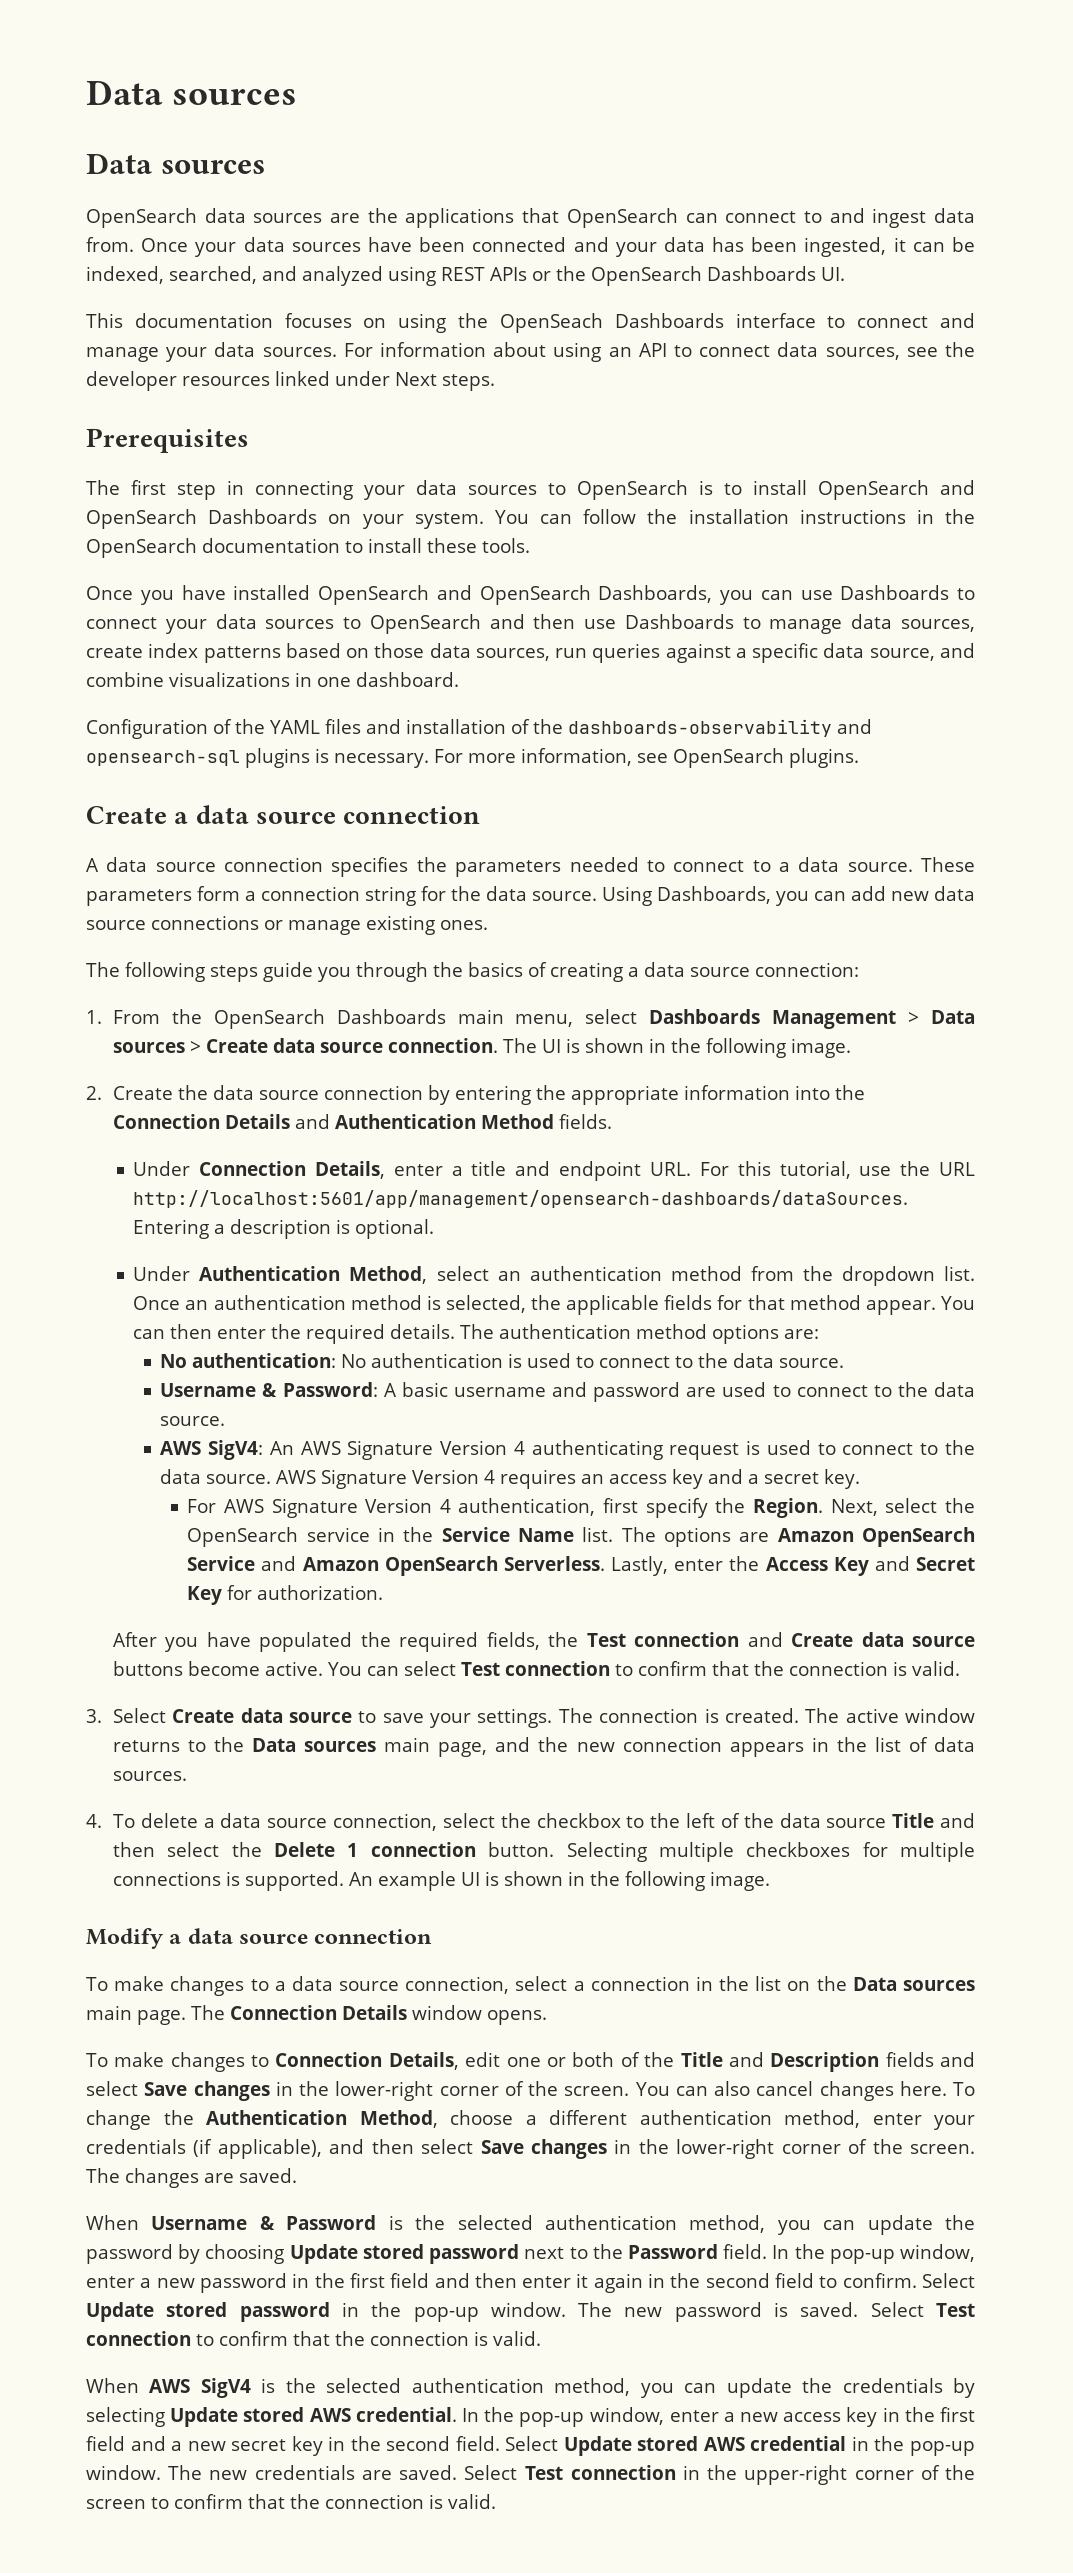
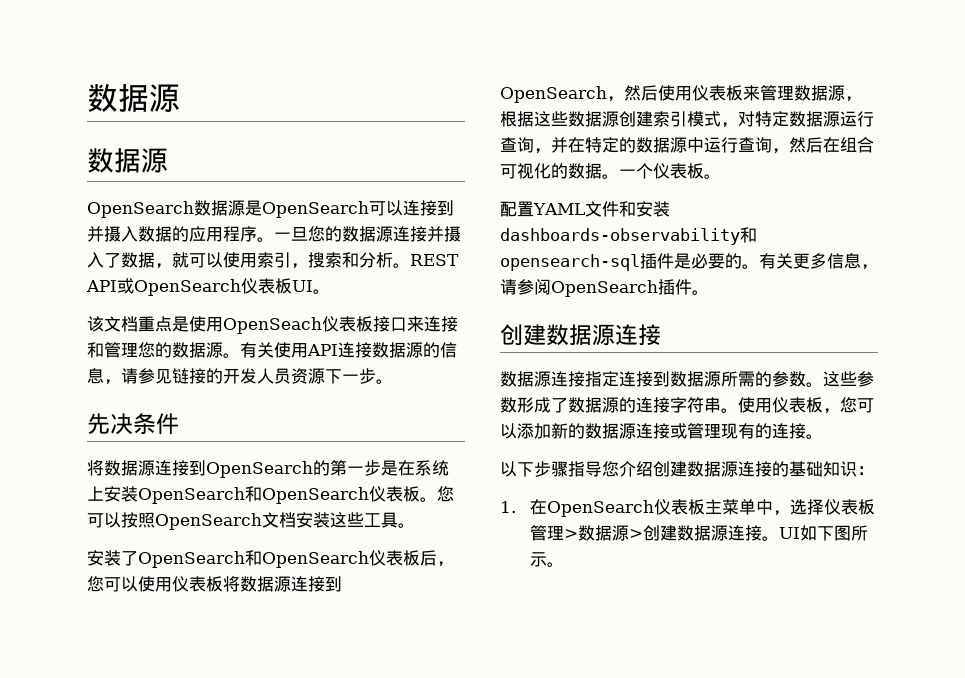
[86,80,297,105] [86,153,265,174] [86,208,976,228] [86,237,975,257] [86,266,845,286] [86,313,976,333] [86,342,976,362] [86,371,495,391] [86,428,249,453] [86,480,975,500] [86,509,975,529] [86,538,530,558] [86,585,975,605] [86,614,975,634] [86,643,975,663] [86,672,459,687] [86,719,872,739] [86,748,859,768] [86,805,481,824] [86,857,976,877] [86,886,975,906] [86,915,488,935] [86,962,859,982] [86,1009,975,1029] [112,1038,851,1058] [86,1085,865,1105] [112,1114,612,1129] [133,1161,975,1181] [133,1190,909,1208] [133,1219,435,1239] [133,1266,976,1286] [133,1295,976,1315] [133,1324,820,1344] [160,1353,845,1368] [160,1382,976,1402] [160,1416,226,1426] [160,1440,976,1460] [160,1469,861,1489] [187,1498,975,1518] [187,1527,976,1547] [187,1556,976,1576] [187,1585,384,1605] [112,1632,975,1652] [112,1661,960,1676] [86,1708,976,1728] [112,1737,975,1757] [112,1771,187,1781] [86,1813,976,1831] [112,1842,976,1862] [112,1871,770,1891] [86,1928,433,1949] [86,1976,975,1996] [86,2005,547,2025] [86,2052,975,2072] [86,2081,976,2101] [86,2110,975,2130] [86,2139,976,2159] [86,2168,297,2188] [86,2215,975,2235] [86,2244,976,2264] [86,2273,975,2293] [86,2302,976,2322] [86,2331,541,2346] [86,2378,975,2398] [86,2407,975,2427] [86,2436,975,2456] [86,2465,975,2485] [86,2494,496,2509] Data sources // Data sources // OpenSearch data sources are the applications that OpenSearch can connect to and ingest data from. Once your data sources have been connected and your data has been ingested, it can be indexed, searched, and analyzed using REST APIs or the OpenSearch Dashboards UI. // This documentation focuses on using the OpenSeach Dashboards interface to connect and manage your data sources. For information about using an API to connect data sources, see the developer resources linked under Next steps. // Prerequisites // The first step in connecting your data sources to OpenSearch is to install OpenSearch and OpenSearch Dashboards on your system. You can follow the installation instructions in the OpenSearch documentation to install these tools. // Once you have installed OpenSearch and OpenSearch Dashboards, you can use Dashboards to connect your data sources to OpenSearch and then use Dashboards to manage data sources, create index patterns based on those data sources, run queries against a specific data source, and combine visualizations in one dashboard. // Configuration of the YAML files and installation of the dashboards-observability and opensearch-sql plugins is necessary. For more information, see OpenSearch plugins. // Create a data source connection // A data source connection specifies the parameters needed to connect to a data source. These parameters form a connection string for the data source. Using Dashboards, you can add new data source connections or manage existing ones. // The following steps guide you through the basics of creating a data source connection: // 1. From the OpenSearch Dashboards main menu, select Dashboards Management > Data sources > Create data source connection. The UI is shown in the following image. // 2. Create the data source connection by entering the appropriate information into the Connection Details and Authentication Method fields. // Under Connection Details, enter a title and endpoint URL. For this tutorial, use the URL http://localhost:5601/app/management/opensearch-dashboards/dataSources. Entering a description is optional. // Under Authentication Method, select an authentication method from the dropdown list. Once an authentication method is selected, the applicable fields for that method appear. You can then enter the required details. The authentication method options are: // No authentication: No authentication is used to connect to the data source. // Username & Password: A basic username and password are used to connect to the data source. // AWS SigV4: An AWS Signature Version 4 authenticating request is used to connect to the data source. AWS Signature Version 4 requires an access key and a secret key. // For AWS Signature Version 4 authentication, first specify the Region. Next, select the OpenSearch service in the Service Name list. The options are Amazon OpenSearch Service and Amazon OpenSearch Serverless. Lastly, enter the Access Key and Secret Key for authorization. // After you have populated the required fields, the Test connection and Create data source buttons become active. You can select Test connection to confirm that the connection is valid. // 3. Select Create data source to save your settings. The connection is created. The active window returns to the Data sources main page, and the new connection appears in the list of data sources. // 4. To delete a data source connection, select the checkbox to the left of the data source Title and then select the Delete 1 connection button. Selecting multiple checkboxes for multiple connections is supported. An example UI is shown in the following image. // Modify a data source connection // To make changes to a data source connection, select a connection in the list on the Data sources main page. The Connection Details window opens. // To make changes to Connection Details, edit one or both of the Title and Description fields and select Save changes in the lower-right corner of the screen. You can also cancel changes here. To change the Authentication Method, choose a different authentication method, enter your credentials (if applicable), and then select Save changes in the lower-right corner of the screen. The changes are saved. // When Username & Password is the selected authentication method, you can update the password by choosing Update stored password next to the Password field. In the pop-up window, enter a new password in the first field and then enter it again in the second field to confirm. Select Update stored password in the pop-up window. The new password is saved. Select Test connection to confirm that the connection is valid. // When AWS SigV4 is the selected authentication method, you can update the credentials by selecting Update stored AWS credential. In the pop-up window, enter a new access key in the first field and a new secret key in the second field. Select Update stored AWS credential in the pop-up window. The new credentials are saved. Select Test connection in the upper-right corner of the screen to confirm that the connection is valid. -> [87,83,180,112] [87,148,168,173] [87,200,454,218] [87,226,461,242] [87,252,459,269] [86,278,330,296] [87,316,458,334] [87,342,457,358] [87,368,393,385] [87,413,179,435] [87,460,449,478] [87,486,454,504] [87,512,415,530] [87,550,454,568] [87,576,342,592] [500,85,862,103] [500,111,874,128] [500,137,874,154] [500,163,721,179] [500,201,670,217] [500,227,757,245] [500,253,878,271] [500,279,709,297] [500,324,661,346] [500,371,874,387] [500,397,874,414] [500,423,823,439] [500,461,874,477] [500,499,875,517] [529,525,868,541] [529,552,564,567] 数据源 // 数据源 // OpenSearch数据源是OpenSearch可以连接到并摄入数据的应用程序。一旦您的数据源连接并摄入了数据，就可以使用索引，搜索和分析。REST API或OpenSearch仪表板UI。 // 该文档重点是使用OpenSeach仪表板接口来连接和管理您的数据源。有关使用API连接数据源的信息，请参见链接的开发人员资源下一步。 // 先决条件 // 将数据源连接到OpenSearch的第一步是在系统上安装OpenSearch和OpenSearch仪表板。您可以按照OpenSearch文档安装这些工具。 // 安装了OpenSearch和OpenSearch仪表板后，您可以使用仪表板将数据源连接到OpenSearch，然后使用仪表板来管理数据源，根据这些数据源创建索引模式，对特定数据源运行查询，并在特定的数据源中运行查询，然后在组合可视化的数据。一个仪表板。 // 配置YAML文件和安装dashboards-observability和opensearch-sql插件是必要的。有关更多信息，请参阅OpenSearch插件。 // 创建数据源连接 // 数据源连接指定连接到数据源所需的参数。这些参数形成了数据源的连接字符串。使用仪表板，您可以添加新的数据源连接或管理现有的连接。 // 以下步骤指导您介绍创建数据源连接的基础知识： // 1.在OpenSearch仪表板主菜单中，选择仪表板管理>数据源>创建数据源连接。UI如下图所示。

